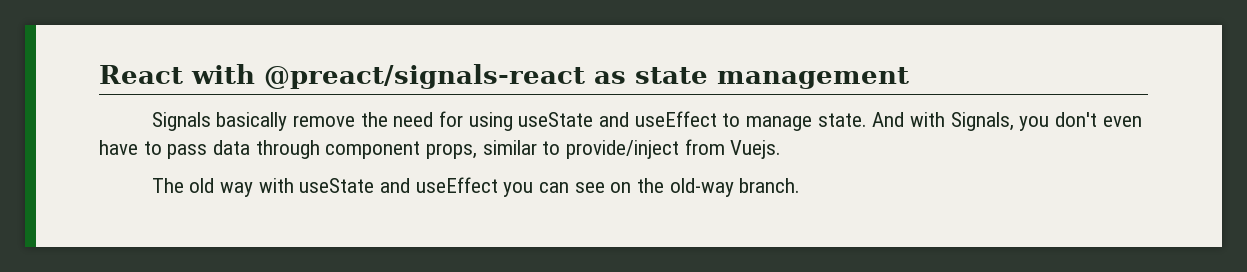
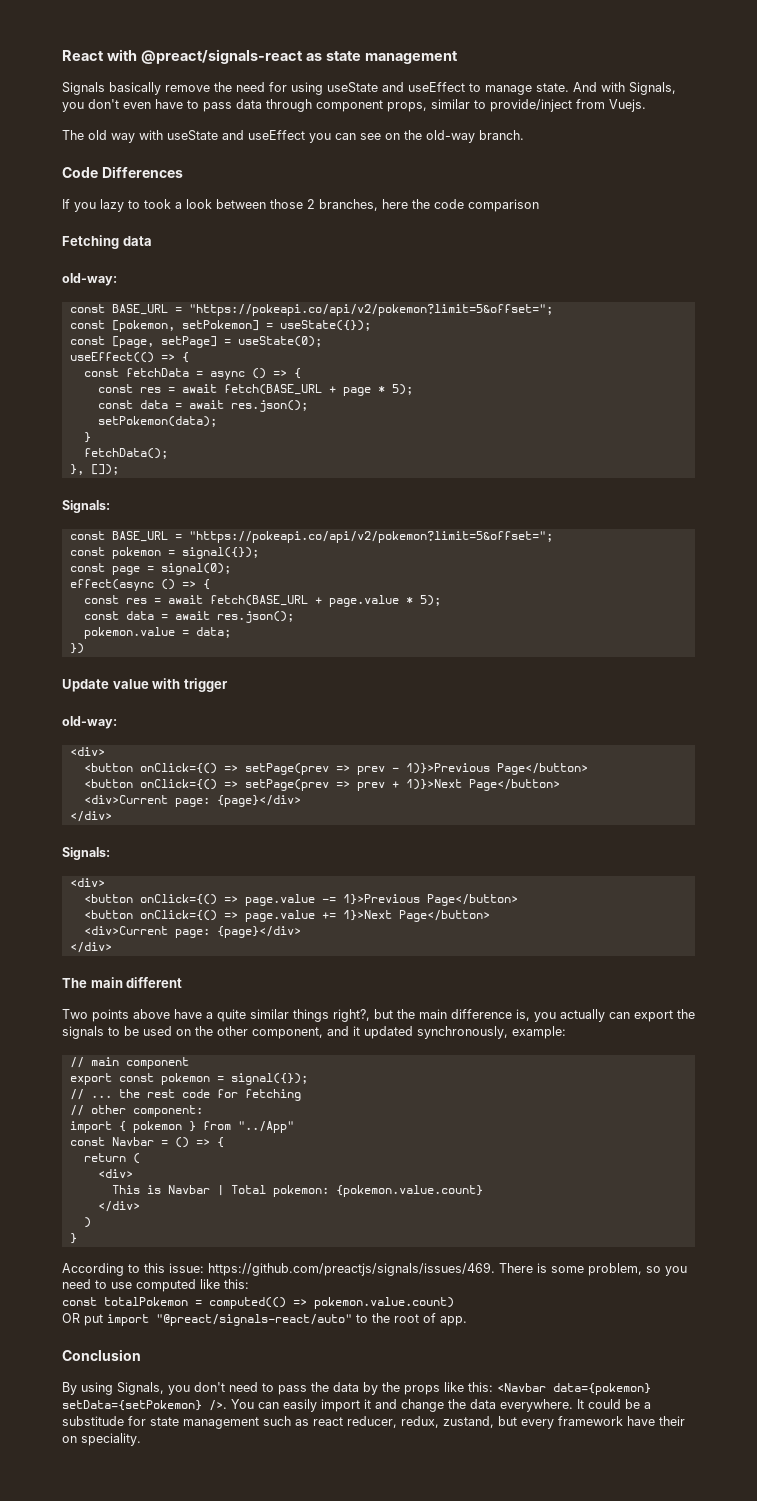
(801, 185) none -> [62,166,183,178] [62,199,539,212] [62,235,152,249] [62,273,117,286] [69,304,553,316] [69,320,371,332] [69,336,322,348] [69,352,189,363] [83,368,301,380] [97,384,413,396] [97,400,308,412] [97,416,217,427] [83,432,91,443] [83,448,168,459] [69,464,119,475] [62,500,110,513] [69,531,553,543] [69,547,259,559] [69,563,231,575] [69,579,210,591] [83,595,441,607] [83,611,294,623] [83,627,231,639] [69,643,84,654] [62,678,228,692] [62,716,117,729] [69,747,105,756] [83,763,588,775] [83,779,560,791] [83,795,301,807] [69,811,112,822] [62,847,110,860] [69,878,105,887] [83,894,518,906] [83,910,490,922] [83,926,301,938] [69,942,112,953] [62,977,183,988] [62,1009,695,1022] [62,1026,566,1039] [69,1057,189,1069] [69,1073,308,1085] [69,1089,301,1101] [69,1105,203,1117] [69,1121,294,1133] [69,1137,224,1148] [83,1153,140,1164] [97,1169,133,1178] [111,1185,483,1197] [97,1201,140,1212] [83,1217,91,1228] [69,1233,77,1244] [62,1262,687,1276] [62,1279,249,1292] [62,1297,454,1309] [62,1313,467,1326] [62,1349,141,1361] [62,1382,651,1395] [62,1399,651,1412] [62,1416,685,1429] [62,1433,141,1446] // Code Differences // If you lazy to took a look between those 2 branches, here the code comparison // Fetching data // old-way: // const BASE_URL = "https://pokeapi.co/api/v2/pokemon?limit=5&offset="; // const [pokemon, setPokemon] = useState({}); // const [page, setPage] = useState(0); // useEffect(() => { // const fetchData = async () => { // const res = await fetch(BASE_URL + page * 5); // const data = await res.json(); // setPokemon(data); // } // fetchData(); // }, []); // Signals: // const BASE_URL = "https://pokeapi.co/api/v2/pokemon?limit=5&offset="; // const pokemon = signal({}); // const page = signal(0); // effect(async () => { // const res = await fetch(BASE_URL + page.value * 5); // const data = await res.json(); // pokemon.value = data; // }) // Update value with trigger // old-way: // <div> // <button onClick={() => setPage(prev => prev - 1)}>Previous Page</button> // <button onClick={() => setPage(prev => prev + 1)}>Next Page</button> // <div>Current page: {page}</div> // </div> // Signals: // <div> // <button onClick={() => page.value -= 1}>Previous Page</button> // <button onClick={() => page.value += 1}>Next Page</button> // <div>Current page: {page}</div> // </div> // The main different // Two points above have a quite similar things right?, but the main difference is, you actually can export the signals to be used on the other component, and it updated synchronously, example: // // main component // export const pokemon = signal({}); // // ... the rest code for fetching // // other component: // import { pokemon } from "../App" // const Navbar = () => { // return ( // <div> // This is Navbar | Total pokemon: {pokemon.value.count} // </div> // ) // } // According to this issue: https://github.com/preactjs/signals/issues/469. There is some problem, so you need to use computed like this: // const totalPokemon = computed(() => pokemon.value.count) // OR put import "@preact/signals-react/auto" to the root of app. // Conclusion // By using Signals, you don't need to pass the data by the props like this: <Navbar data={pokemon} setData={setPokemon} />. You can easily import it and change the data everywhere. It could be a substitude for state management such as react reducer, redux, zustand, but every framework have their on speciality.

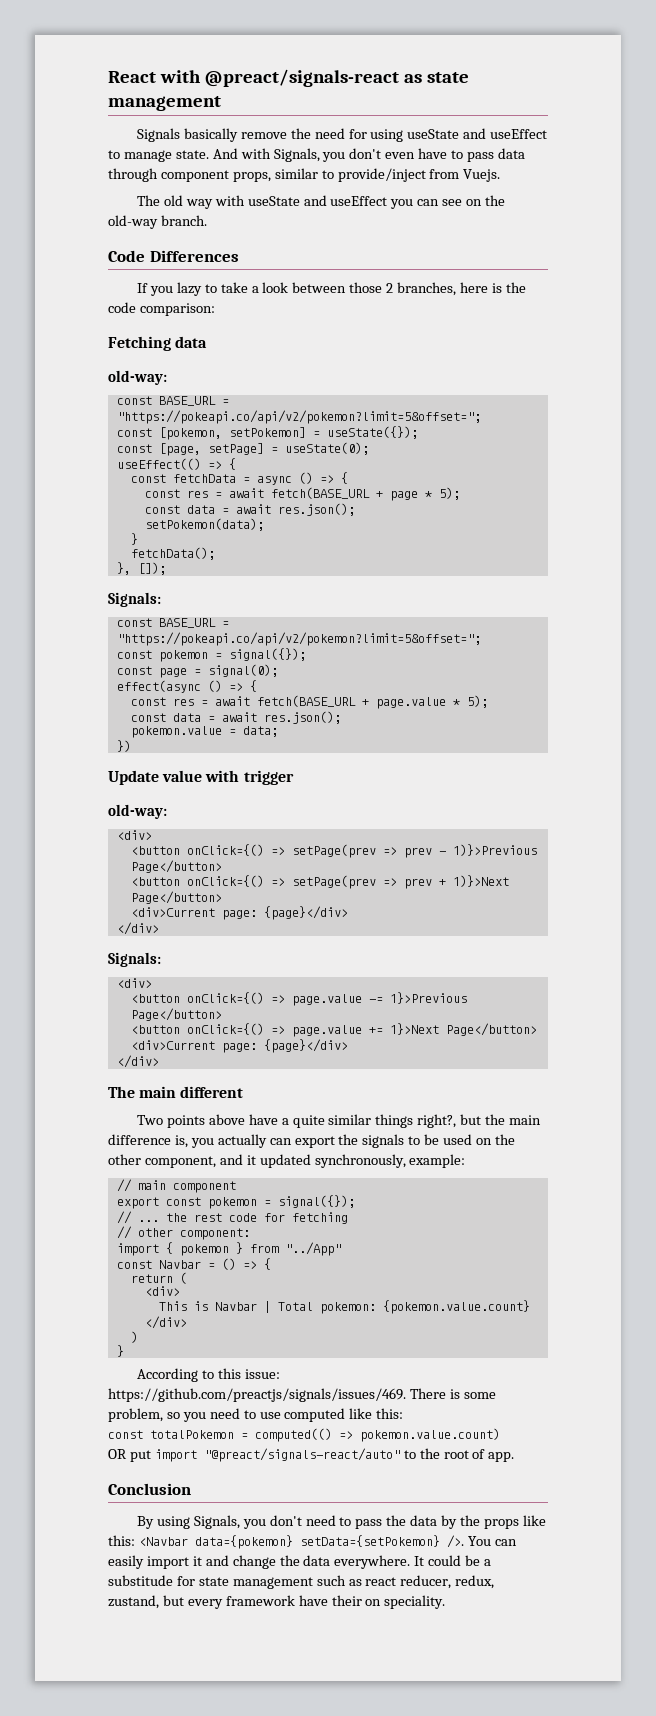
[144,199,171,209] took -> [220,282,248,293] take
(408, 204) none -> [491,283,502,293] is
[468,199,539,212] comparison -> [139,303,215,316] comparison:

